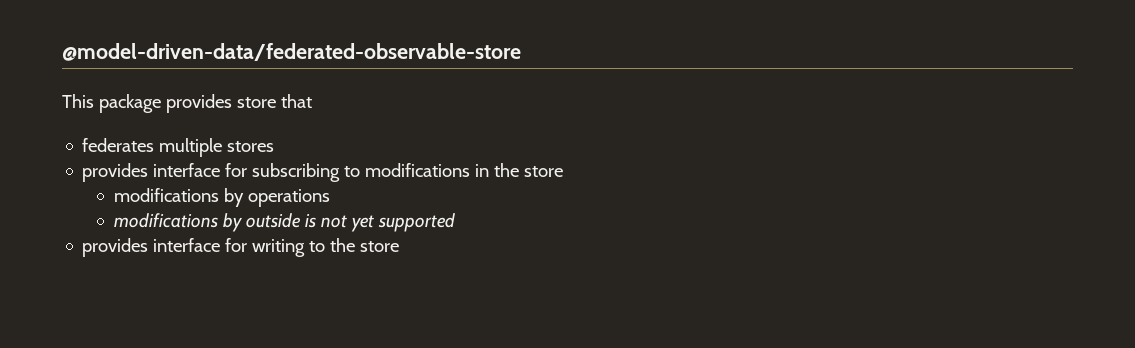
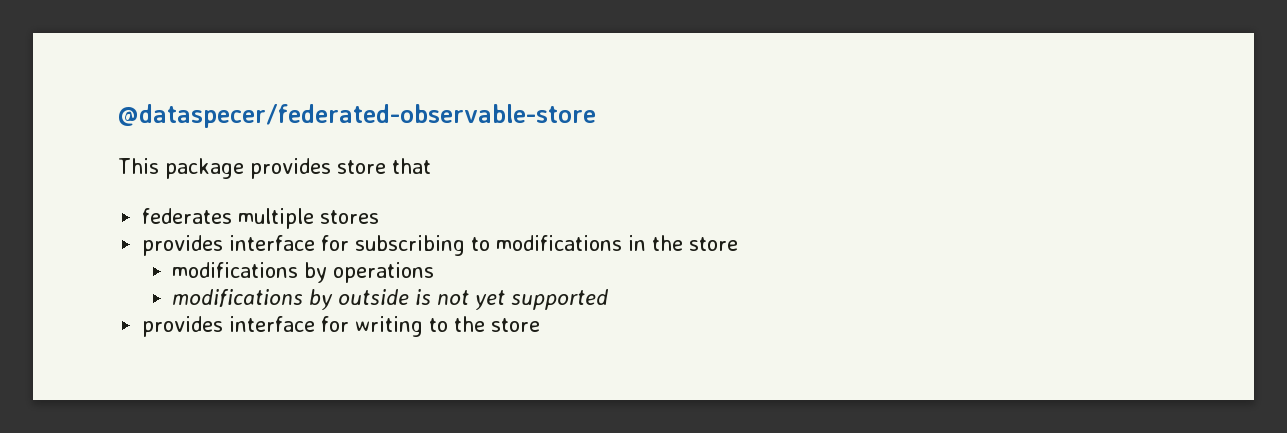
[62,43,521,61] @model-driven-data/federated-observable-store -> [118,104,596,128] @dataspecer/federated-observable-store

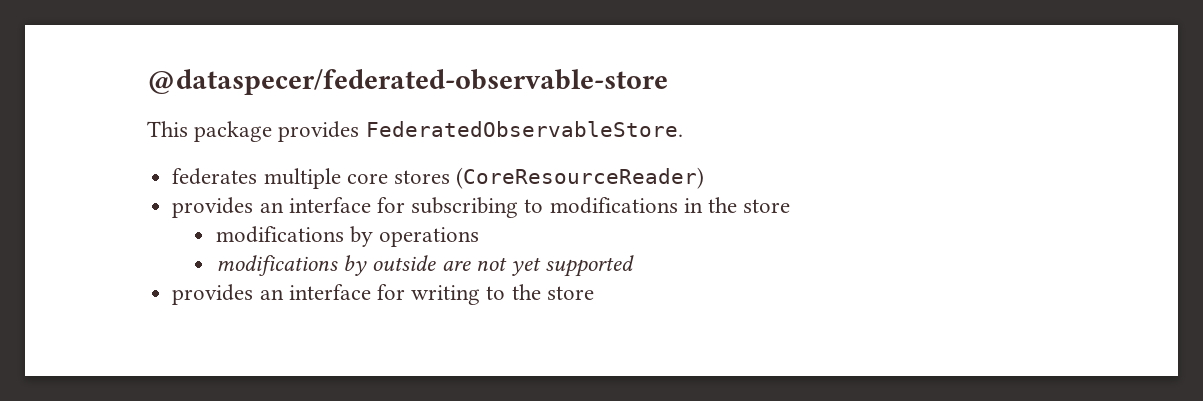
[337,158,431,174] store that -> [365,121,683,137] FederatedObservableStore.
(315, 218) none -> [346,173,388,184] core
[142,235,224,256] // provides -> [456,167,705,189] [172,197,284,218] (CoreResourceReader) // provides an
[415,289,432,305] is -> [441,261,471,271] are
(224, 326) none -> [259,289,284,300] an

